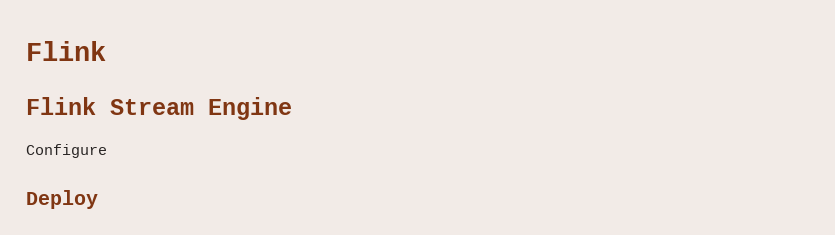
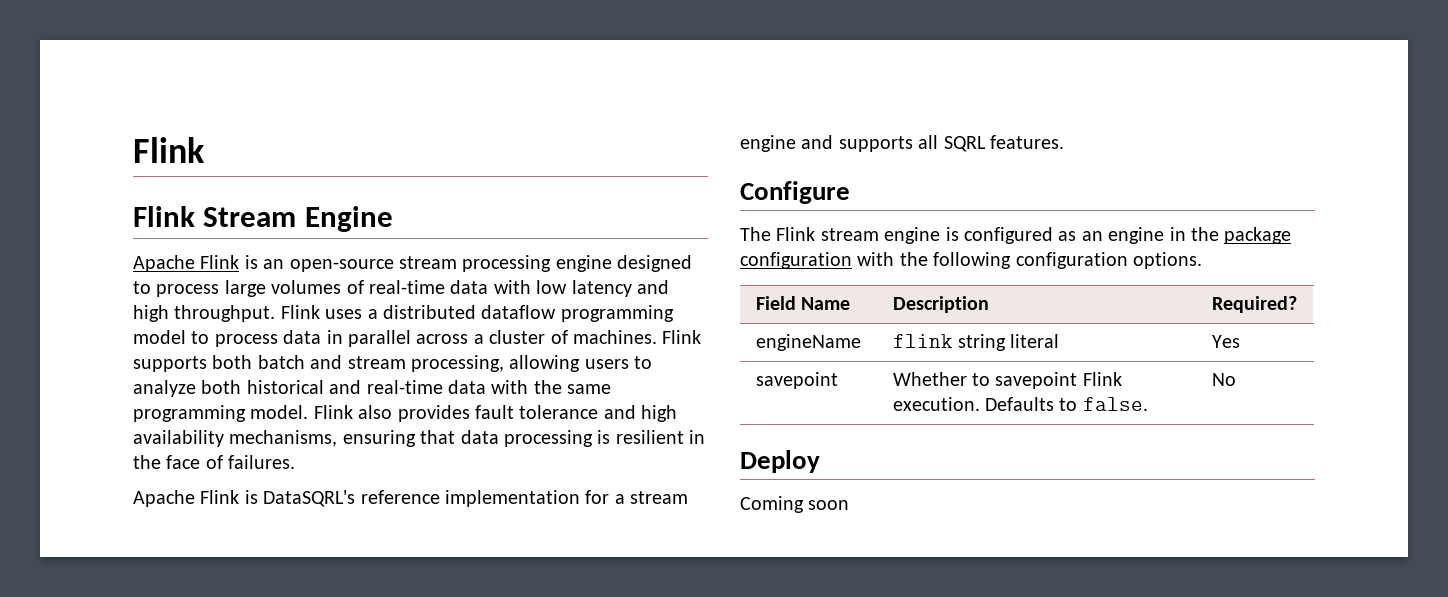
[26,144,107,158] Configure -> [133,255,693,272] [133,280,669,297] [133,305,674,322] [133,330,702,347] [133,355,653,372] [133,380,612,397] [133,405,678,422] [133,430,706,447] [133,455,296,469] [133,490,689,507] [740,135,1064,152] [740,181,850,204] [740,227,1292,244] [740,252,1202,269] [755,296,851,310] [892,296,989,313] [1211,296,1297,313] [755,334,861,351] [892,334,1060,351] [1211,335,1240,348] [755,372,838,389] [892,372,1122,389] [892,397,1148,411] [1211,373,1236,386] Apache Flink is an open-source stream processing engine designed to process large volumes of real-time data with low latency and high throughput. Flink uses a distributed dataflow programming model to process data in parallel across a cluster of machines. Flink supports both batch and stream processing, allowing users to analyze both historical and real-time data with the same programming model. Flink also provides fault tolerance and high availability mechanisms, ensuring that data processing is resilient in the face of failures. // Apache Flink is DataSQRL's reference implementation for a stream engine and supports all SQRL features. // Configure // The Flink stream engine is configured as an engine in the package configuration with the following configuration options. // Field Name | Description | Required? // engineName | flink string literal | Yes // savepoint | Whether to savepoint Flink execution. Defaults to false. | No
(98, 199) none -> [740,496,850,513] // Coming soon

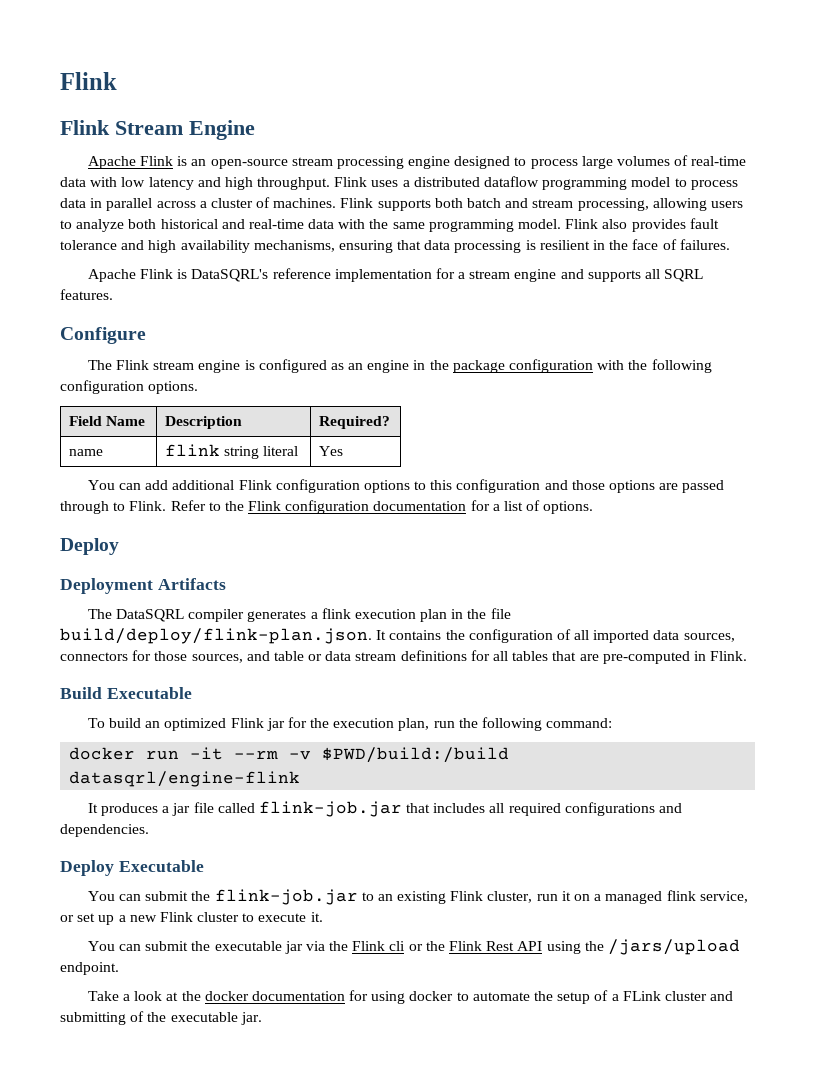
[755,334,861,351] engineName -> [68,449,103,456] name
[755,372,838,389] [892,372,1122,389] [892,397,1148,411] [1211,373,1236,386] [740,450,820,473] [740,496,850,513] // savepoint | Whether to savepoint Flink execution. Defaults to false. | No // Deploy // Coming soon -> [87,479,725,493] [60,500,594,514] [60,538,119,555] [60,578,226,594] [87,608,511,622] [60,628,735,644] [60,650,748,664] [60,687,192,699] [87,717,613,731] [69,747,510,763] [69,771,301,787] [87,801,682,817] [60,824,149,837] [60,860,204,876] [87,889,748,905] [60,912,323,925] [87,939,740,955] [60,962,119,975] [87,990,734,1004] [60,1011,262,1025] // You can add additional Flink configuration options to this configuration and those options are passed through to Flink. Refer to the Flink configuration documentation for a list of options. // Deploy // Deployment Artifacts // The DataSQRL compiler generates a flink execution plan in the file build/deploy/flink-plan.json. It contains the configuration of all imported data sources, connectors for those sources, and table or data stream definitions for all tables that are pre-computed in Flink. // Build Executable // To build an optimized Flink jar for the execution plan, run the following command: // docker run -it --rm -v $PWD/build:/build datasqrl/engine-flink // It produces a jar file called flink-job.jar that includes all required configurations and dependencies. // Deploy Executable // You can submit the flink-job.jar to an existing Flink cluster, run it on a managed flink service, or set up a new Flink cluster to execute it. // You can submit the executable jar via the Flink cli or the Flink Rest API using the /jars/upload endpoint. // Take a look at the docker documentation for using docker to automate the setup of a FLink cluster and submitting of the executable jar.

